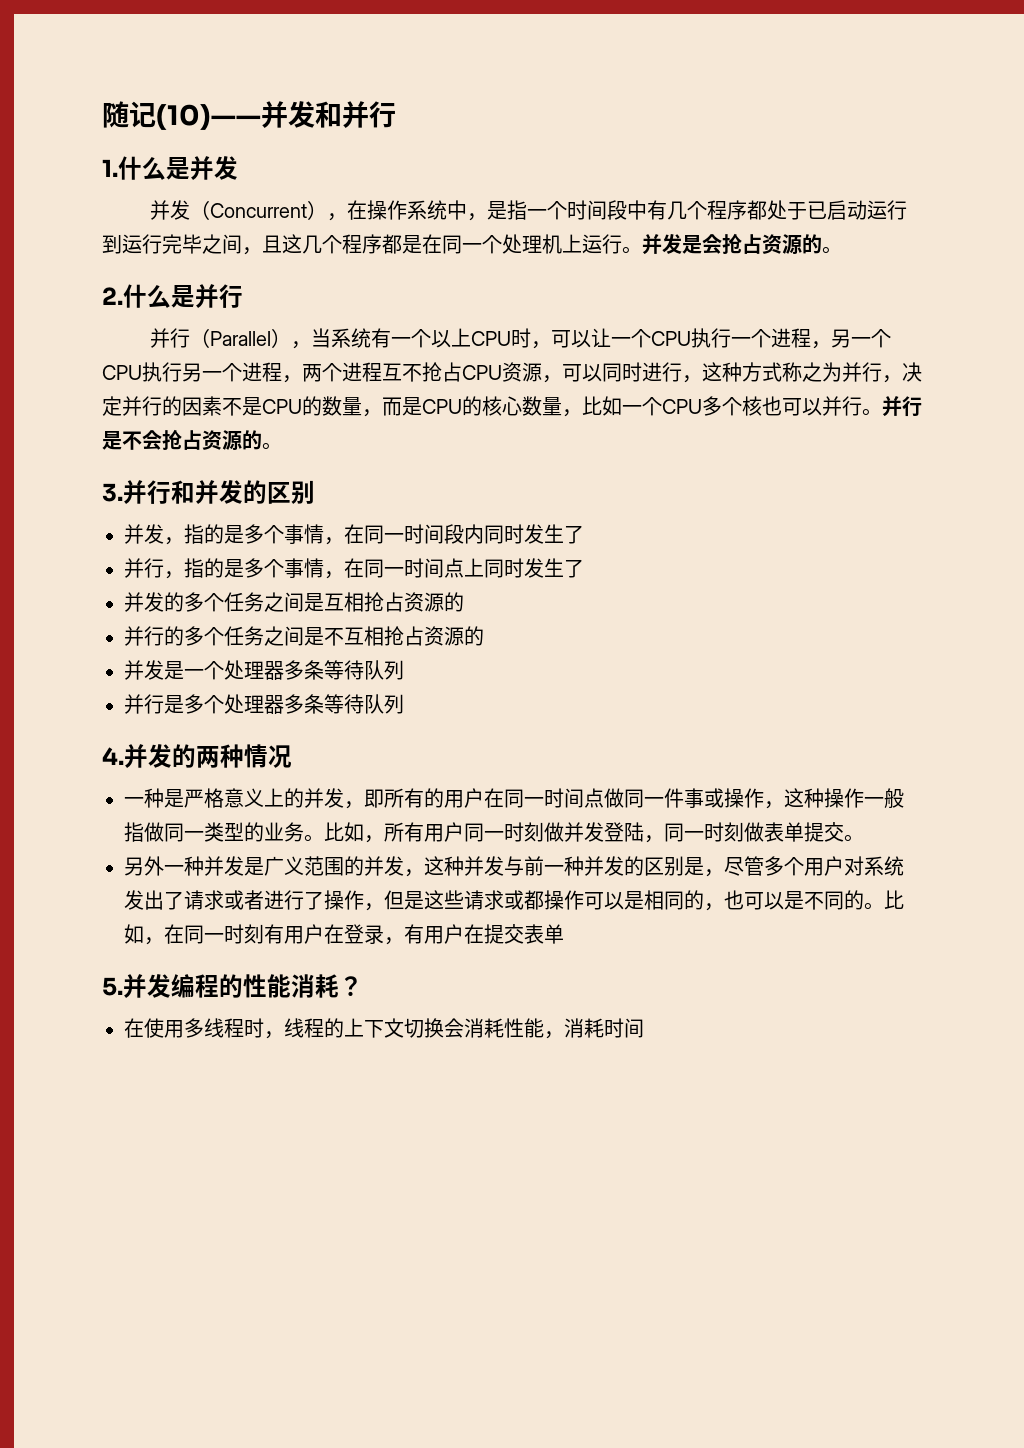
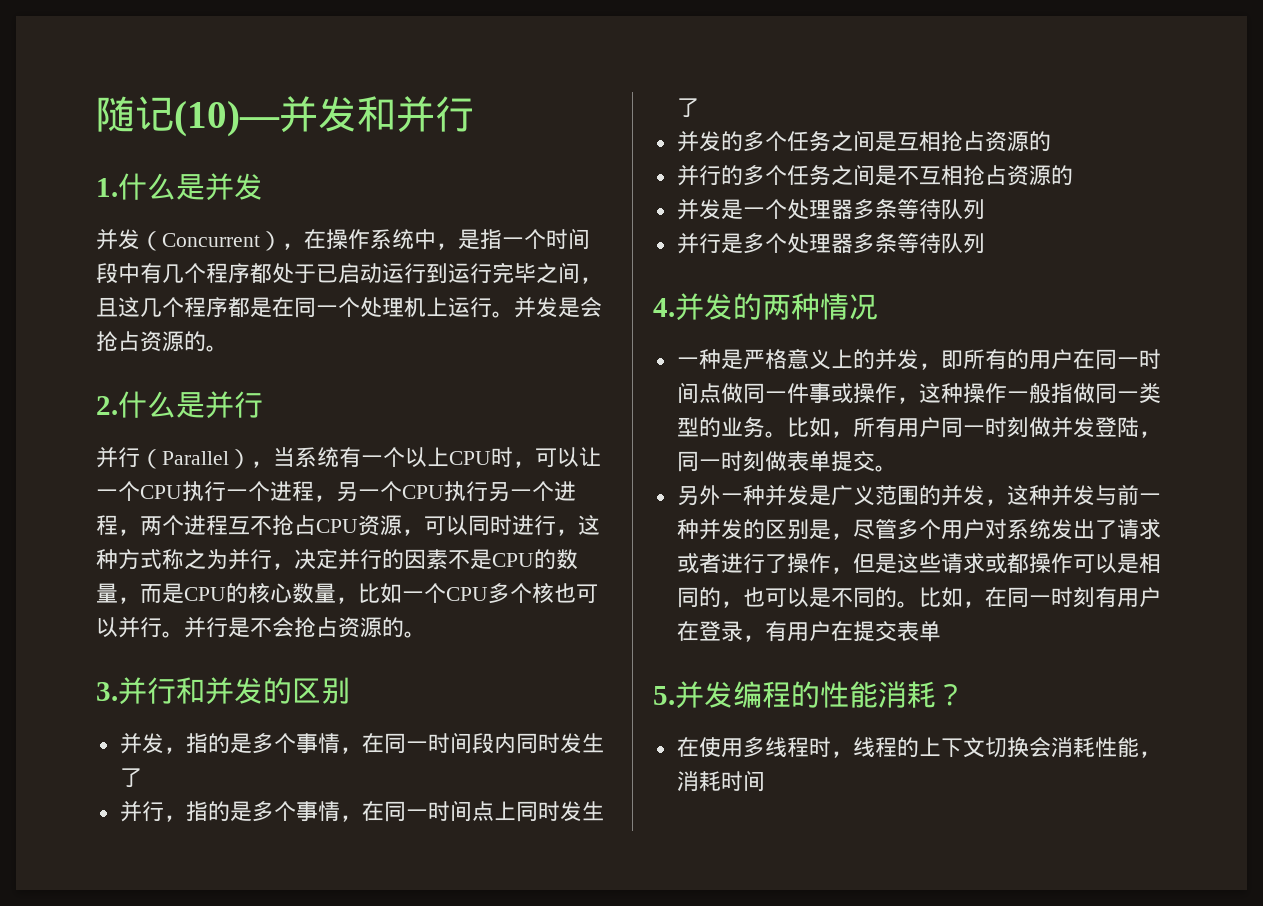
[156,104,261,130] (10)—— -> [174,100,280,137] (10)—

